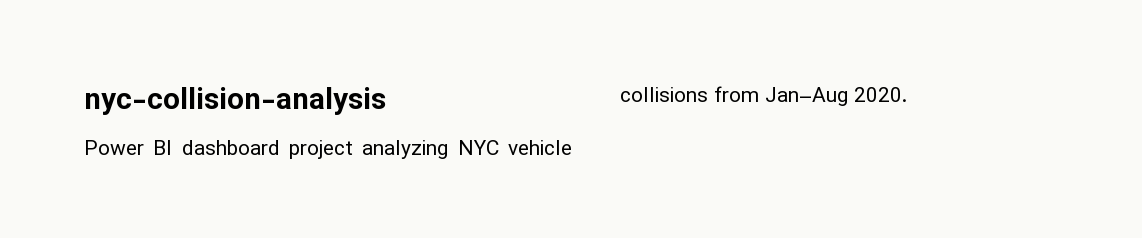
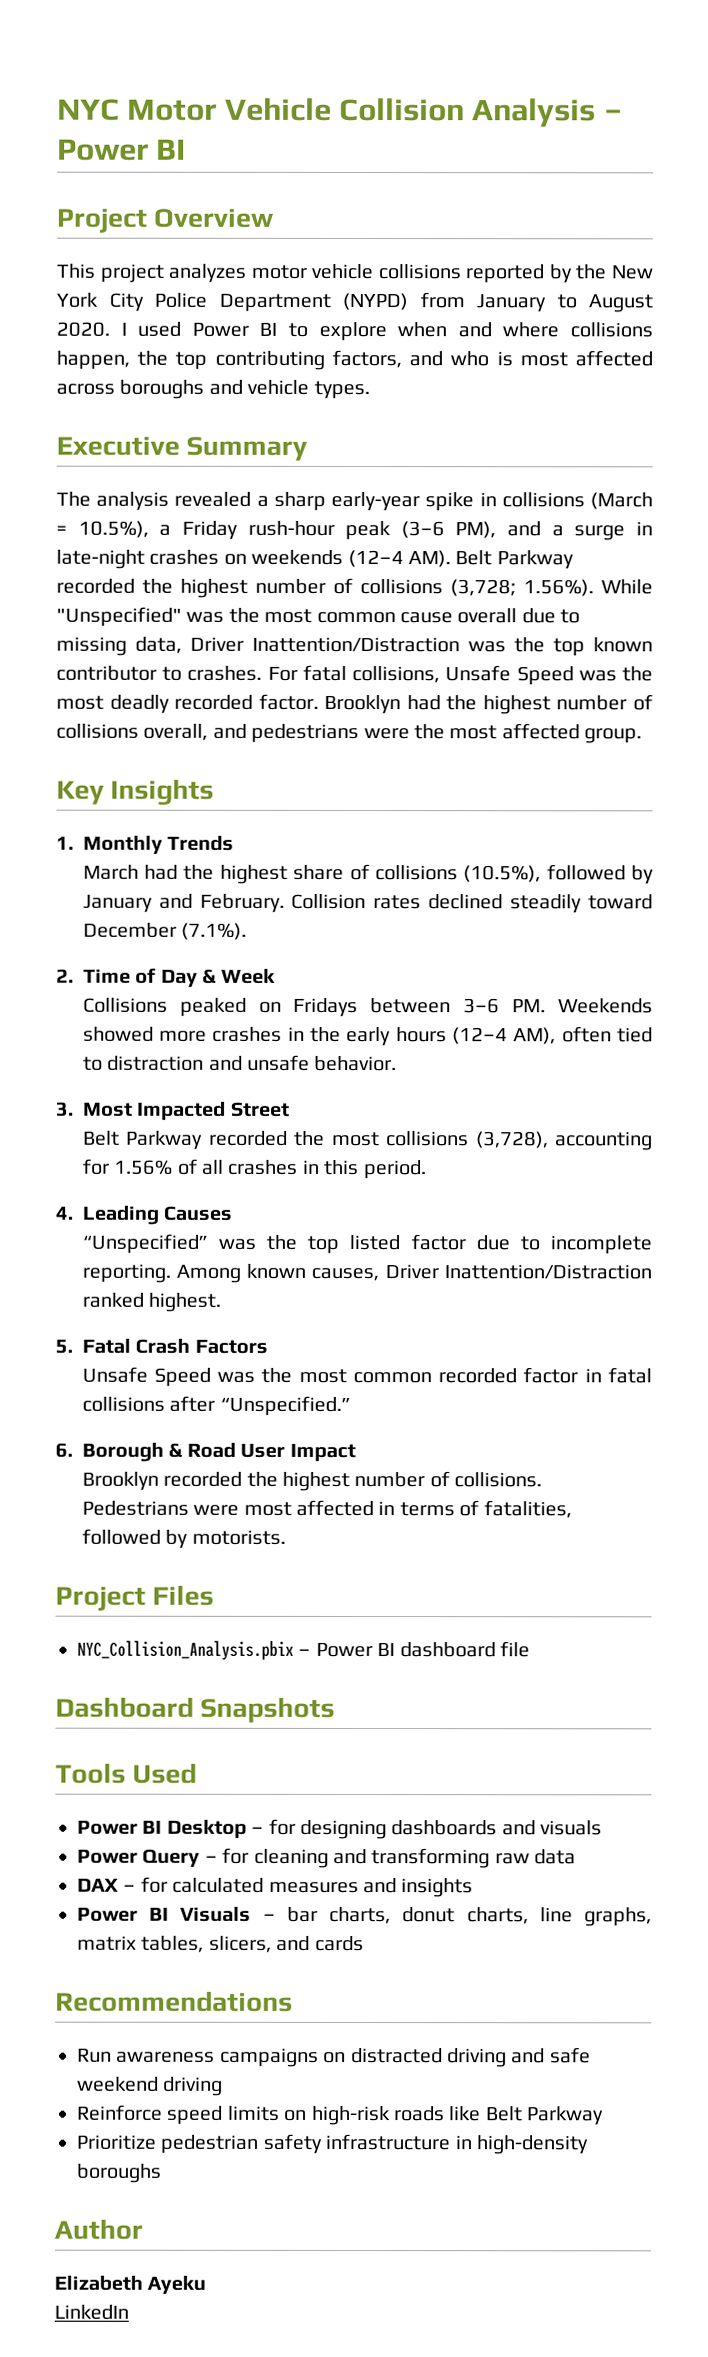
[84,87,386,115] [84,140,572,159] [620,86,907,106] nyc-collision-analysis // Power BI dashboard project analyzing NYC vehicle collisions from Jan–Aug 2020. -> [57,97,623,128] [57,138,187,161] [56,208,275,233] [56,263,653,284] [56,292,653,313] [56,321,653,342] [56,349,653,370] [56,379,370,400] [56,436,309,461] [56,491,653,512] [56,520,653,541] [56,549,574,570] [56,577,653,598] [56,606,581,627] [56,636,653,657] [56,664,653,686] [56,693,653,715] [56,723,643,744] [56,779,215,805] [56,835,235,855] [82,863,654,885] [82,893,653,914] [82,922,248,940] [56,967,276,988] [82,997,653,1018] [82,1026,653,1047] [82,1054,398,1072] [56,1101,290,1121] [82,1130,653,1151] [82,1158,427,1180] [55,1205,233,1225] [81,1233,652,1255] [81,1263,652,1283] [81,1292,222,1312] [55,1338,268,1354] [81,1366,652,1387] [81,1395,351,1416] [55,1442,356,1463] [81,1471,543,1491] [81,1499,572,1519] [81,1528,286,1549] [55,1585,215,1611] [77,1640,530,1660] [55,1697,336,1723] [55,1763,198,1784] [77,1818,603,1840] [77,1847,577,1869] [77,1876,474,1898] [77,1906,652,1927] [77,1935,364,1953] [55,1991,293,2012] [77,2047,591,2068] [77,2076,224,2096] [77,2104,605,2126] [76,2133,588,2155] [76,2163,161,2183] [54,2219,143,2240] [54,2275,207,2295] [54,2304,129,2320] NYC Motor Vehicle Collision Analysis – Power BI // Project Overview // This project analyzes motor vehicle collisions reported by the New York City Police Department (NYPD) from January to August 2020. I used Power BI to explore when and where collisions happen, the top contributing factors, and who is most affected across boroughs and vehicle types. // Executive Summary // The analysis revealed a sharp early-year spike in collisions (March = 10.5%), a Friday rush-hour peak (3–6 PM), and a surge in late-night crashes on weekends (12–4 AM). Belt Parkway recorded the highest number of collisions (3,728; 1.56%). While "Unspecified" was the most common cause overall due to missing data, Driver Inattention/Distraction was the top known contributor to crashes. For fatal collisions, Unsafe Speed was the most deadly recorded factor. Brooklyn had the highest number of collisions overall, and pedestrians were the most affected group. // Key Insights // 1. Monthly Trends // March had the highest share of collisions (10.5%), followed by January and February. Collision rates declined steadily toward December (7.1%). // 2. Time of Day & Week // Collisions peaked on Fridays between 3–6 PM. Weekends showed more crashes in the early hours (12–4 AM), often tied to distraction and unsafe behavior. // 3. Most Impacted Street // Belt Parkway recorded the most collisions (3,728), accounting for 1.56% of all crashes in this period. // 4. Leading Causes // “Unspecified” was the top listed factor due to incomplete reporting. Among known causes, Driver Inattention/Distraction ranked highest. // 5. Fatal Crash Factors // Unsafe Speed was the most common recorded factor in fatal collisions after “Unspecified.” // 6. Borough & Road User Impact // Brooklyn recorded the highest number of collisions. Pedestrians were most affected in terms of fatalities, followed by motorists. // Project Files // NYC_Collision_Analysis.pbix – Power BI dashboard file // Dashboard Snapshots // Tools Used // Power BI Desktop – for designing dashboards and visuals // Power Query – for cleaning and transforming raw data // DAX – for calculated measures and insights // Power BI Visuals – bar charts, donut charts, line graphs, matrix tables, slicers, and cards // Recommendations // Run awareness campaigns on distracted driving and safe weekend driving // Reinforce speed limits on high-risk roads like Belt Parkway // Prioritize pedestrian safety infrastructure in high-density boroughs // Author // Elizabeth Ayeku // LinkedIn

